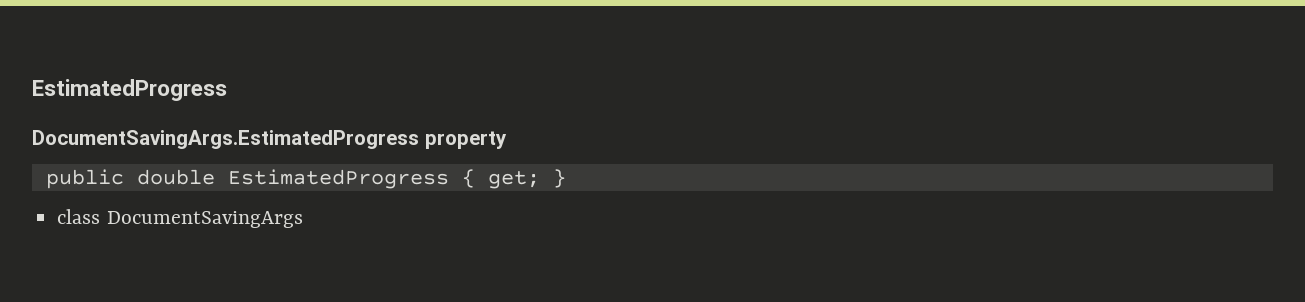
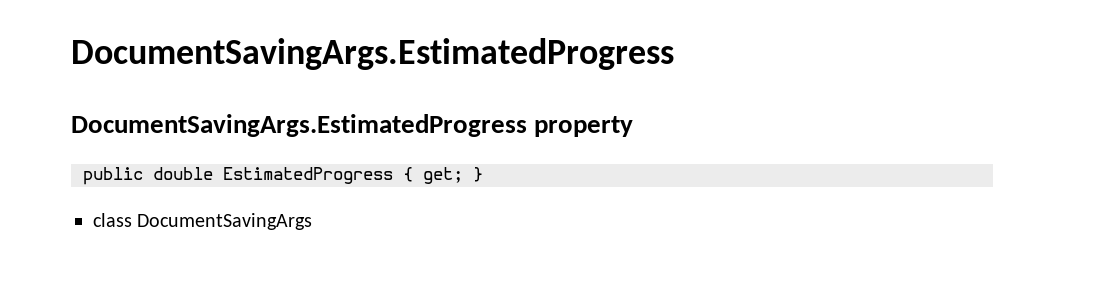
[32,79,227,101] EstimatedProgress -> [71,38,674,70] DocumentSavingArgs.EstimatedProgress

